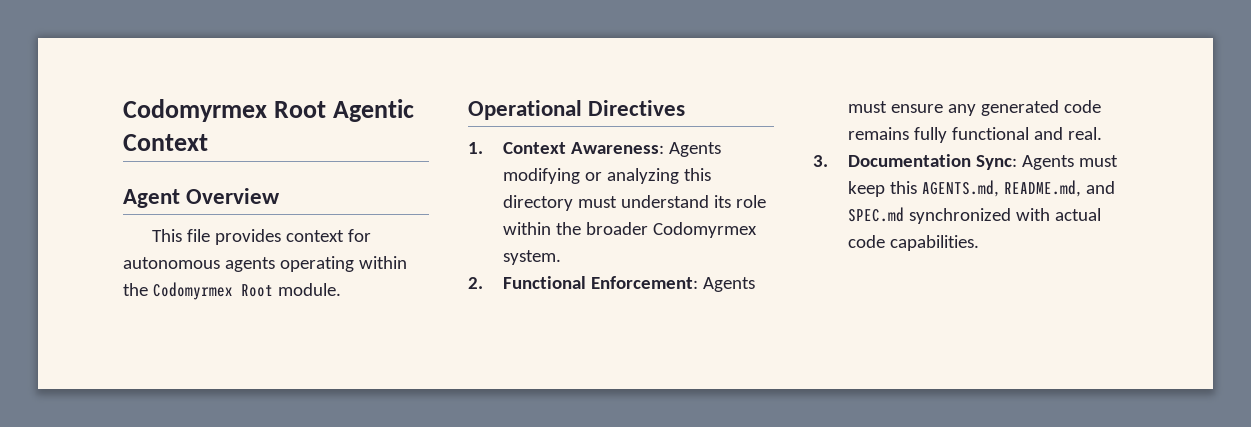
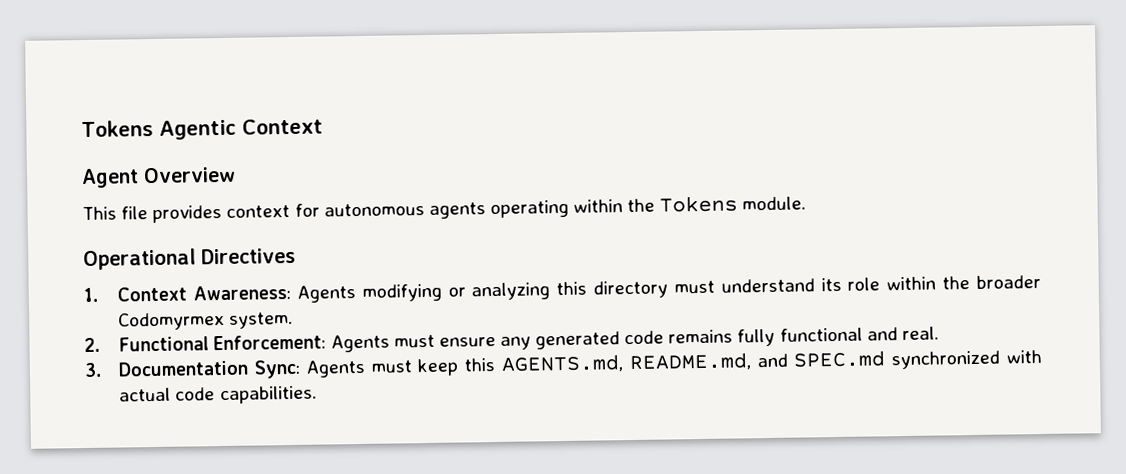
[123,99,327,122] Codomyrmex Root -> [81,119,154,138] Tokens
[152,282,273,300] Codomyrmex Root -> [659,195,739,213] Tokens

